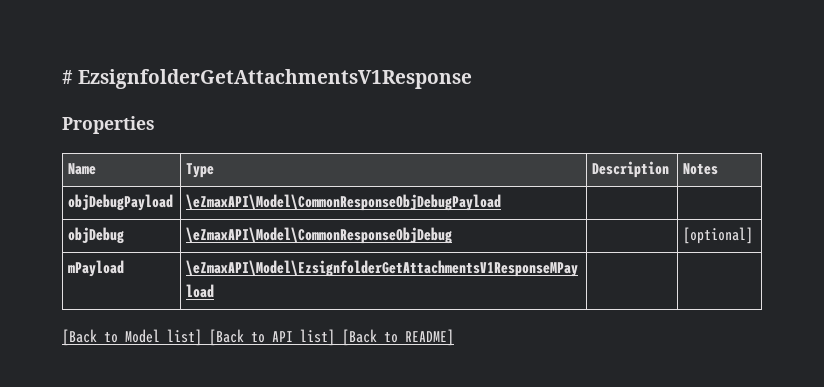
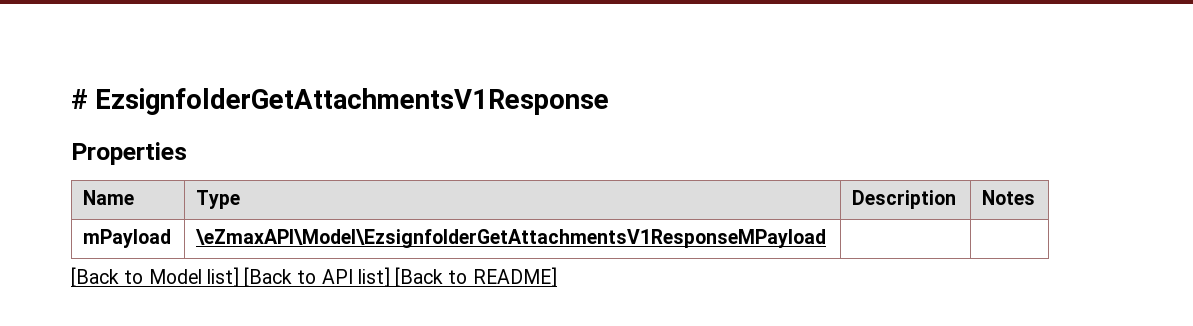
[68,194,174,211] [186,194,502,211] [68,227,125,244] [186,227,453,244] [683,227,754,244] // objDebugPayload | \eZmaxAPI\Model\CommonResponseObjDebugPayload | | // objDebug | \eZmaxAPI\Model\CommonResponseObjDebug | | [optional] -> (1036, 197) none

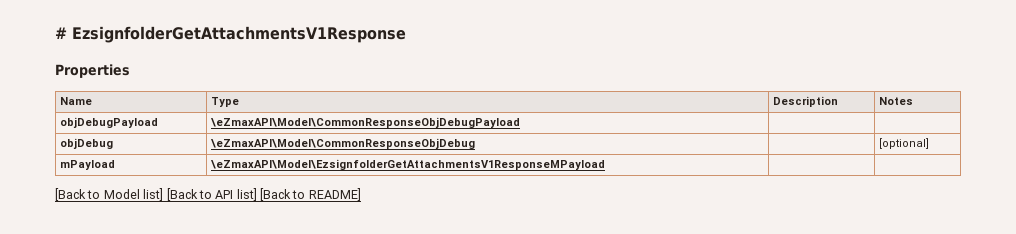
(1036, 197) none -> [60,117,159,128] [211,117,521,128] [60,138,114,149] [211,138,476,149] [879,138,930,149] // objDebugPayload | \eZmaxAPI\Model\CommonResponseObjDebugPayload | | // objDebug | \eZmaxAPI\Model\CommonResponseObjDebug | | [optional]

